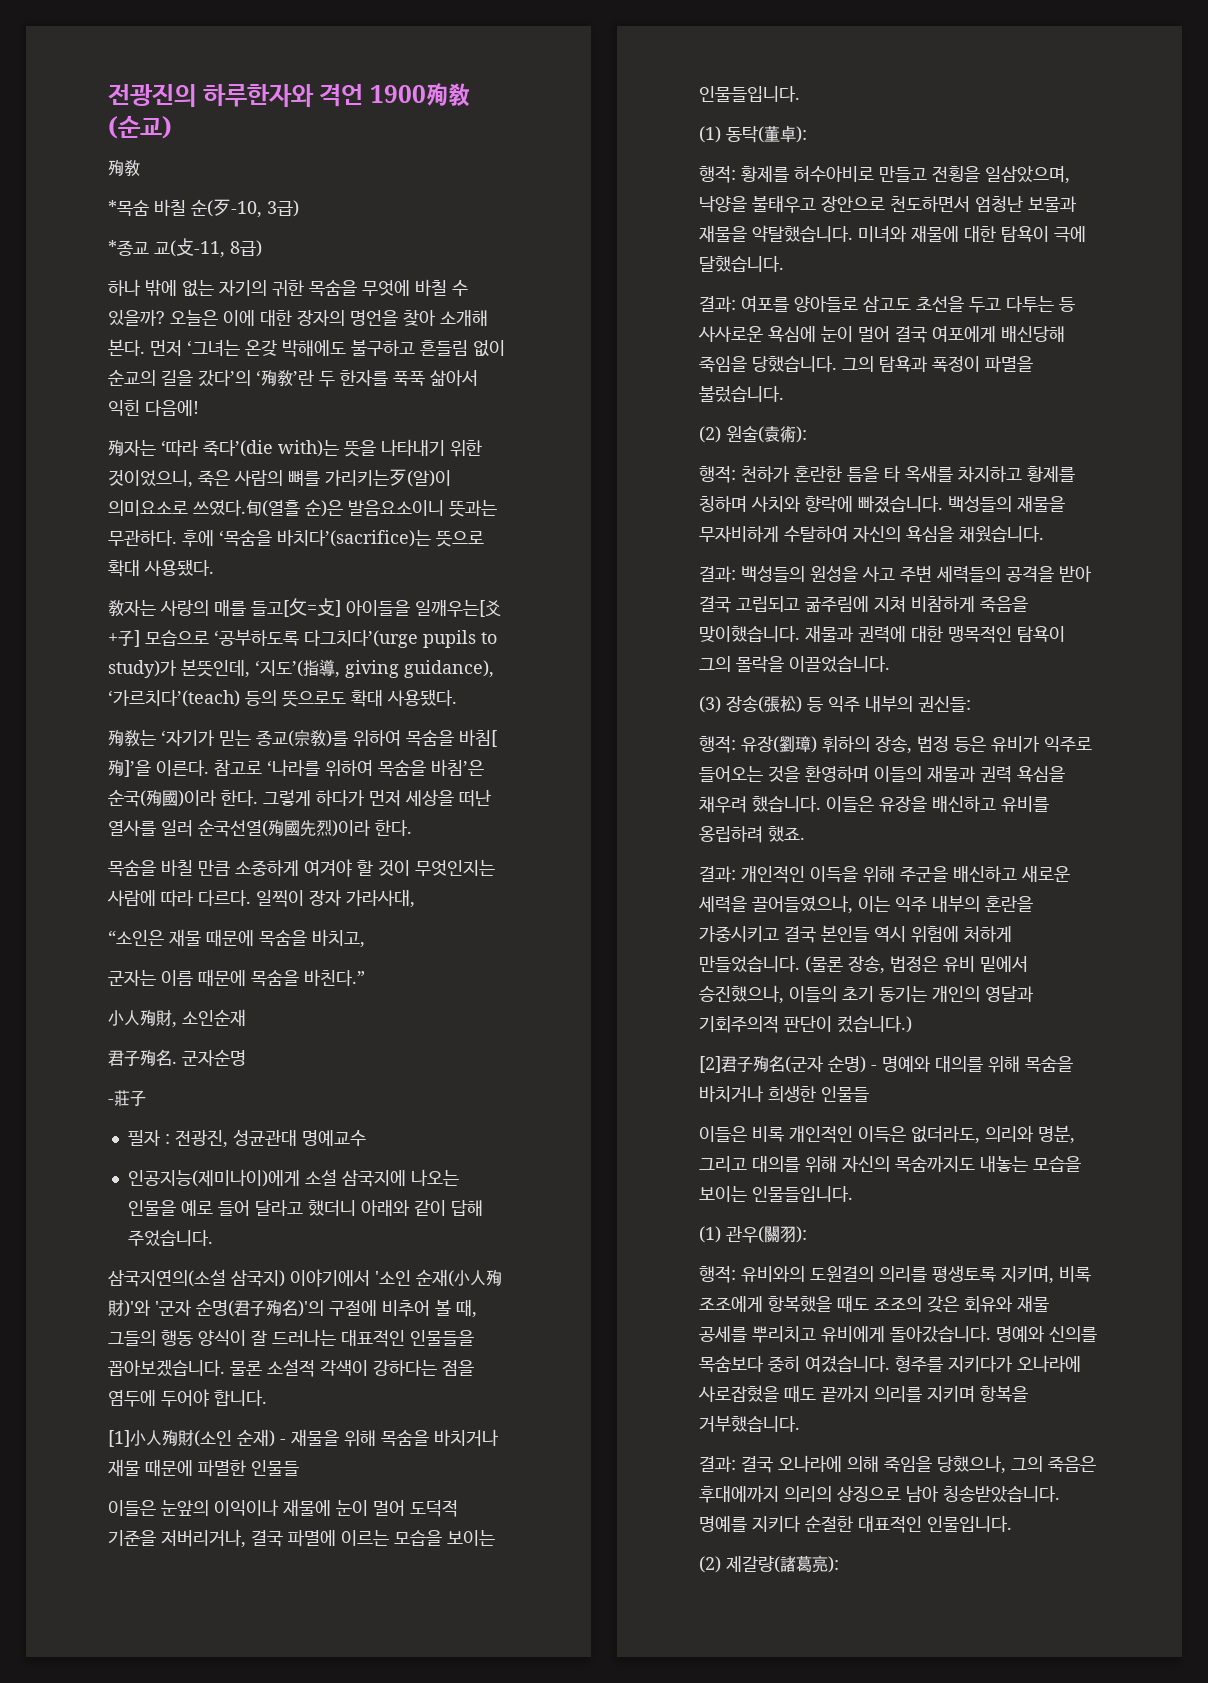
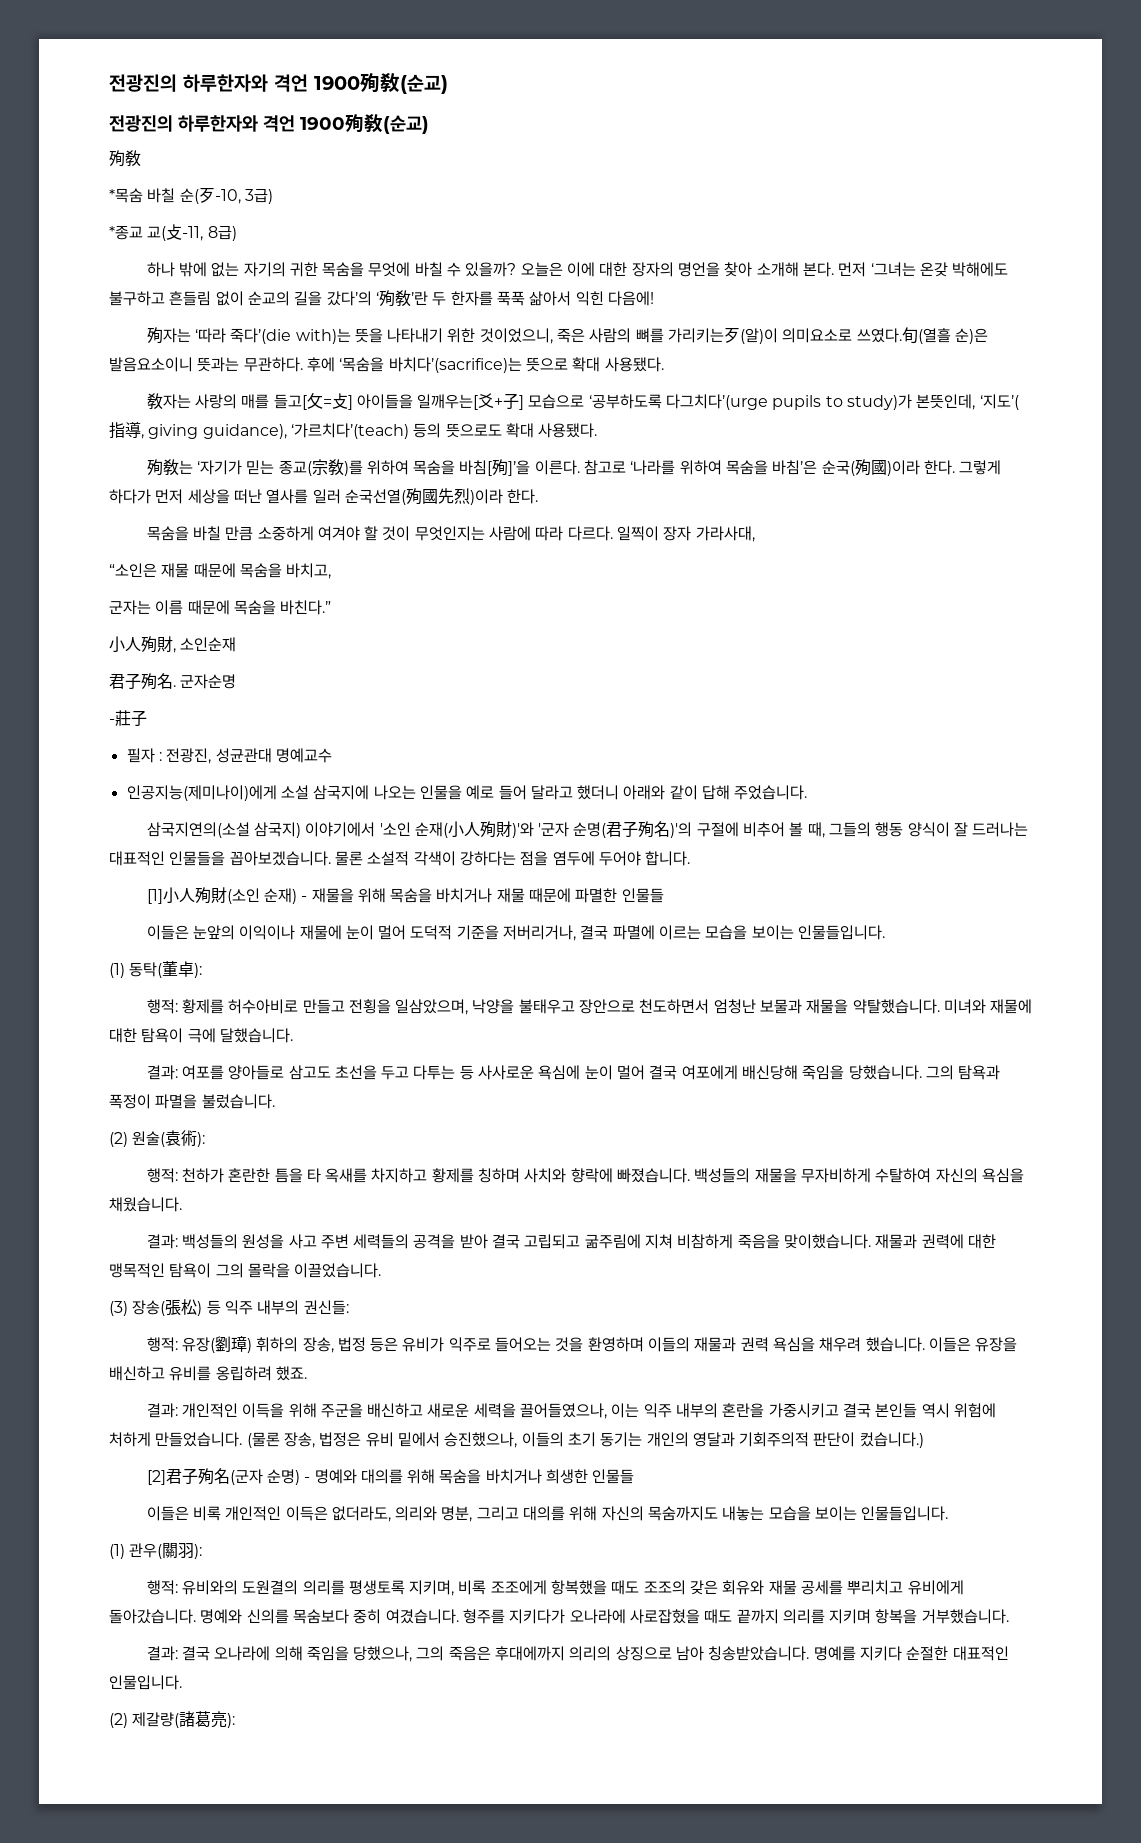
[108,83,470,107] [108,115,172,139] 전광진의 하루한자와 격언 1900殉敎(순교) -> [109,73,448,94] [109,114,429,134] 전광진의 하루한자와 격언 1900殉敎(순교) // 전광진의 하루한자와 격언 1900殉敎(순교)

